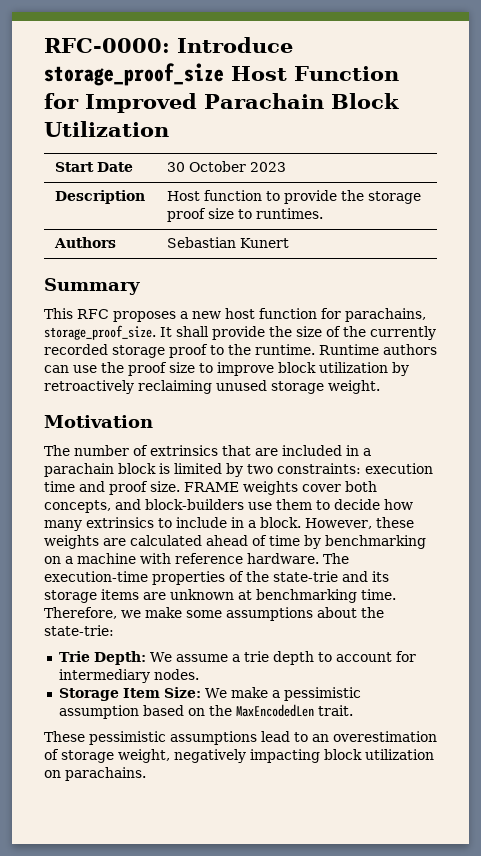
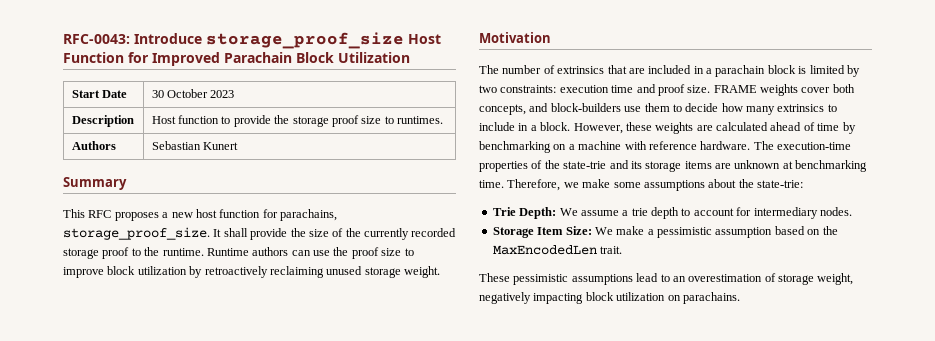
[44,38,170,53] RFC-0000: -> [63,34,130,44] RFC-0043:

